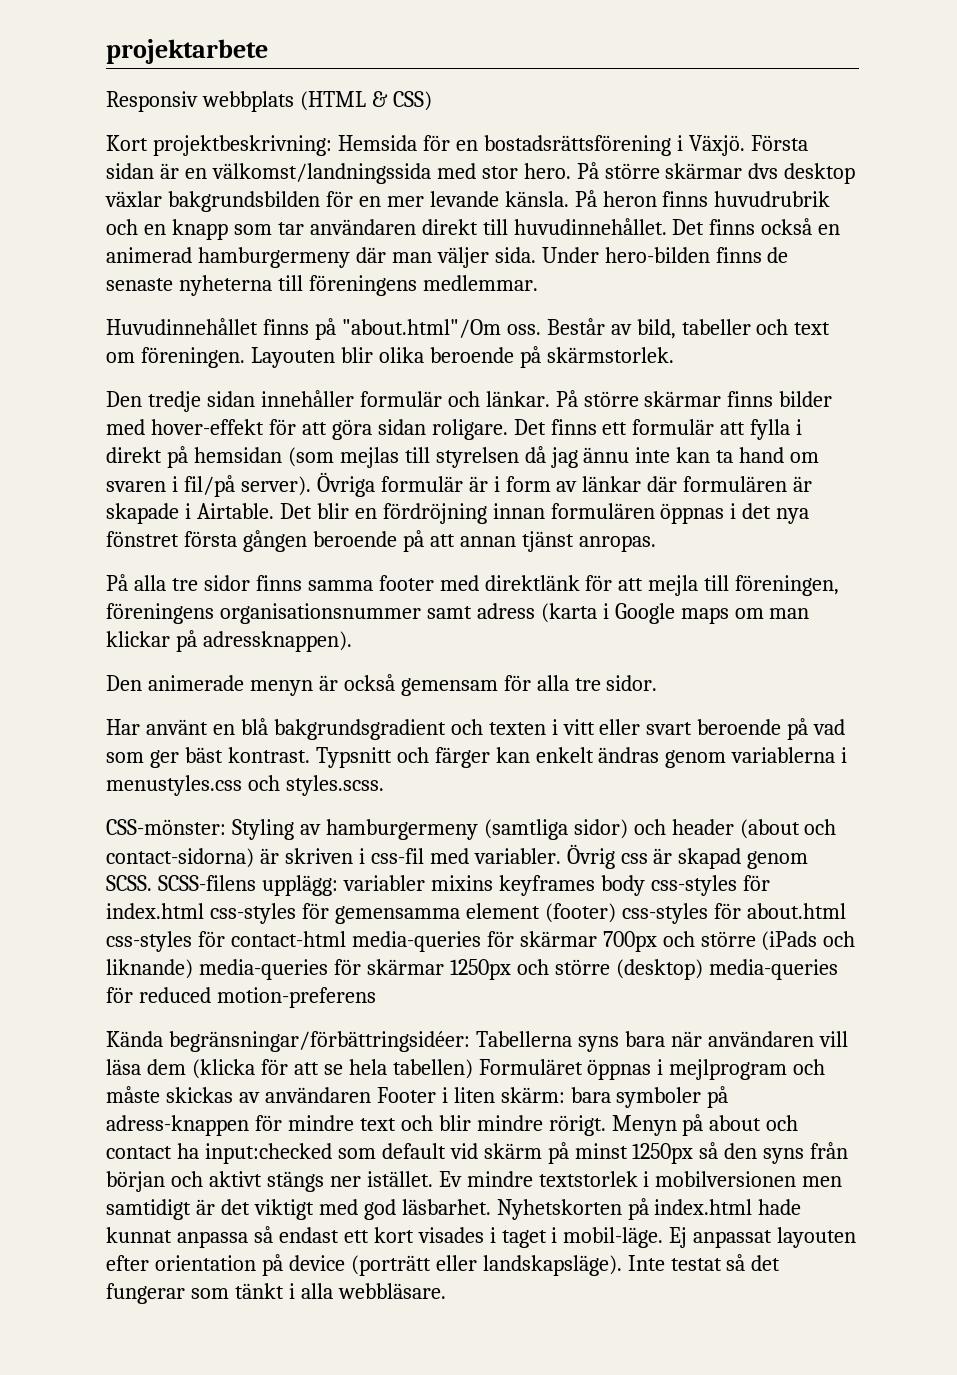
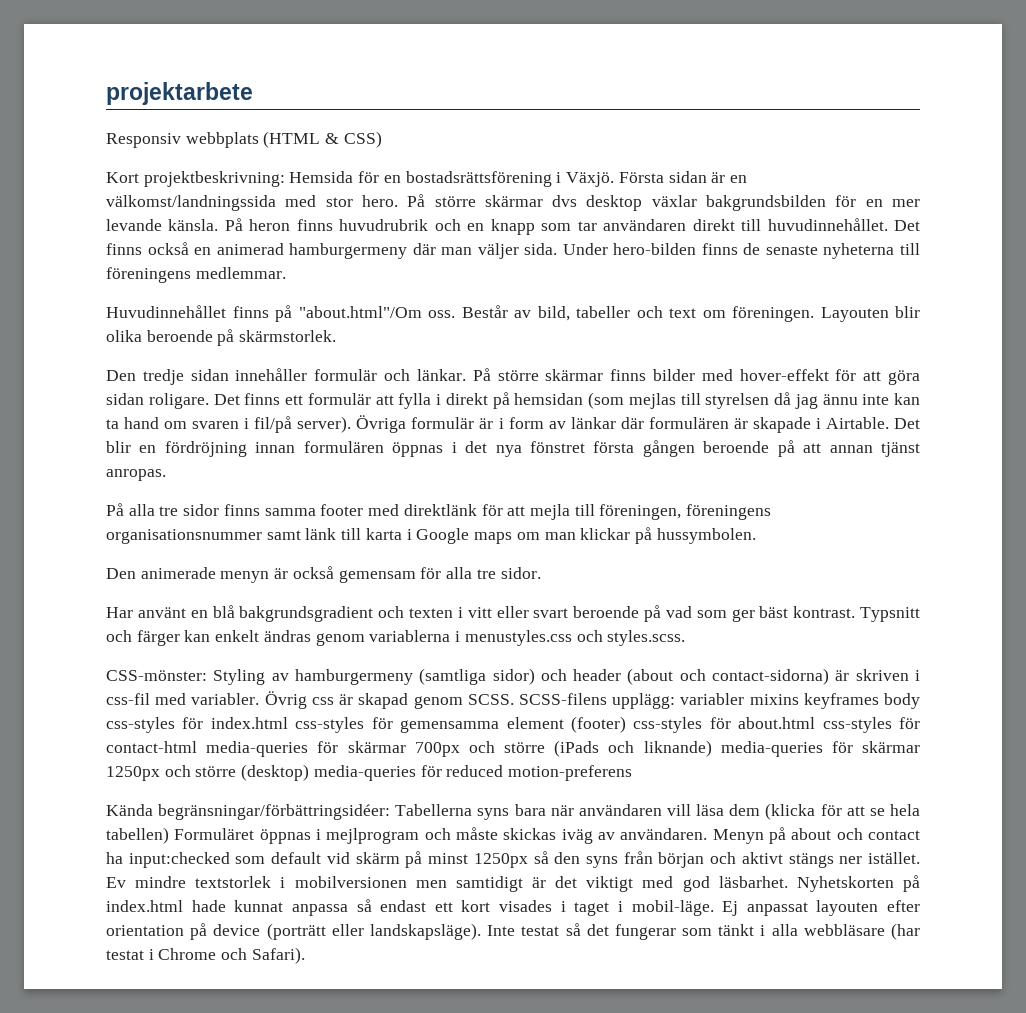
[476,603,597,623] adress (karta -> [305,528,402,540] länk till karta
[202,631,352,652] adressknappen). -> [656,528,756,544] hussymbolen.
[238,1086,729,1108] [106,1115,606,1136] av användaren Footer i liten skärm: bara symboler på adress-knappen för mindre text och blir mindre rörigt. -> [561,828,708,844] iväg av användaren.
[337,1283,446,1299] webbläsare. -> [803,923,920,940] [106,947,305,964] webbläsare (har testat i Chrome och Safari).

